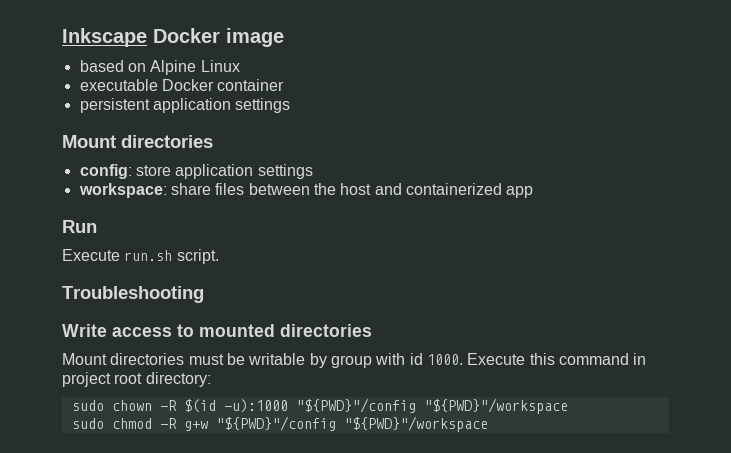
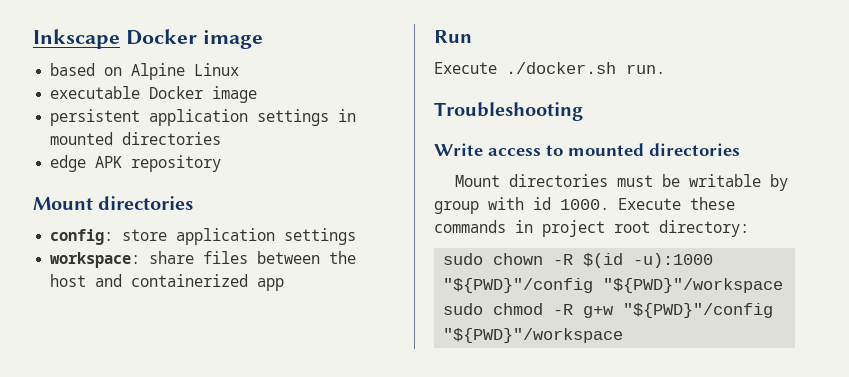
[217,79,285,91] container -> [212,86,258,103] image
(291, 105) none -> [338,109,357,122] [50,132,222,145] [50,155,222,172] in mounted directories // edge APK repository
[124,249,219,264] run.sh script. -> [506,62,665,74] ./docker.sh run.
[529,353,629,365] this command -> [690,197,735,210] [434,220,506,233] these commands

